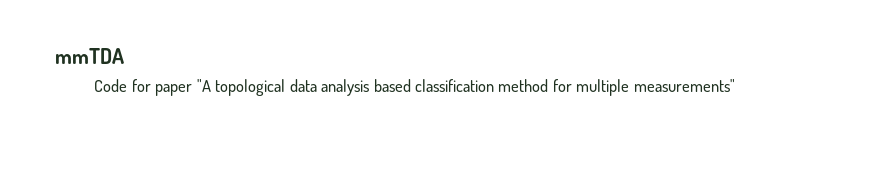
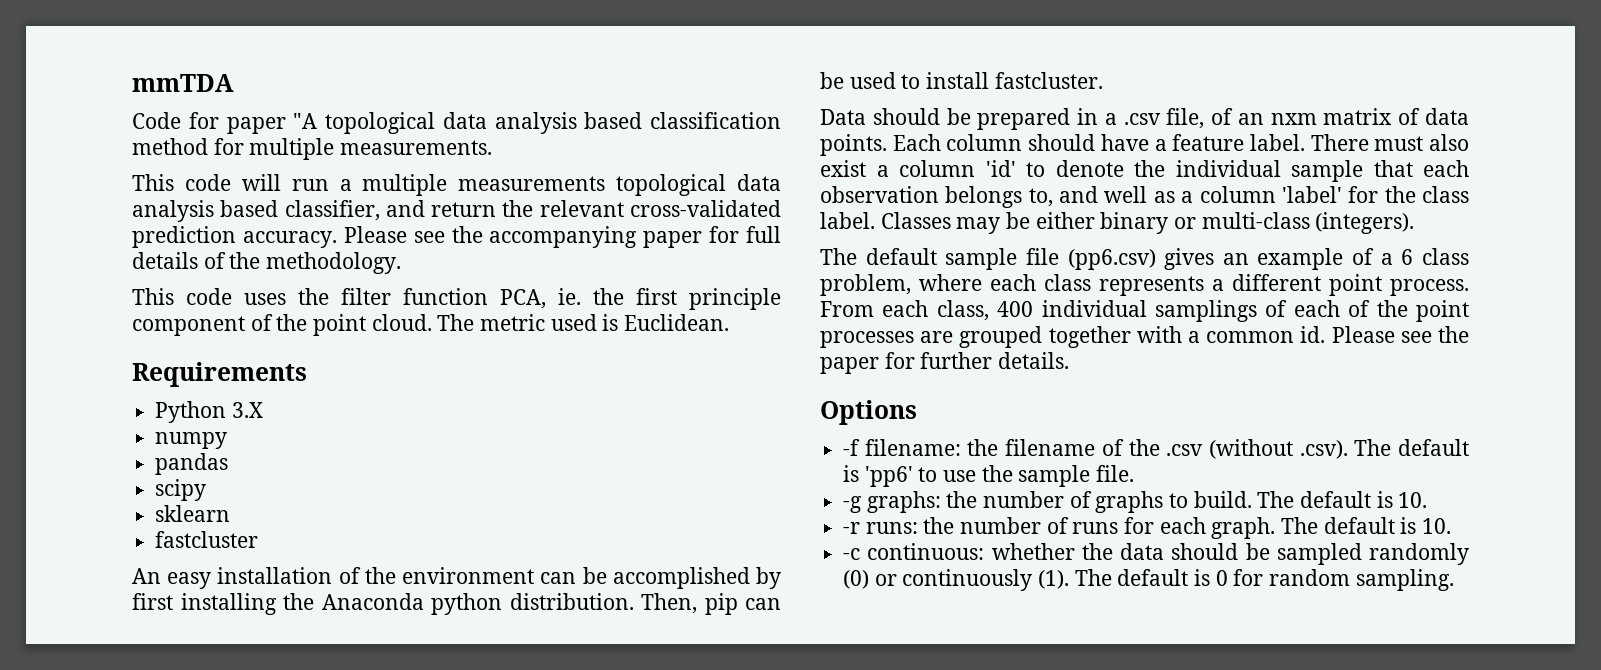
[633,79,735,92] measurements" -> [340,140,493,155] [132,174,781,196] [132,200,781,222] [132,226,781,248] [132,252,402,274] [132,288,781,310] [132,314,730,336] [132,362,307,387] [155,401,263,423] [155,432,228,449] [155,453,229,475] [155,479,207,501] [155,505,231,522] [155,531,259,548] [132,567,781,589] [132,593,781,615] [820,72,1103,89] [820,108,1469,130] [820,134,1469,156] [820,160,1469,182] [820,186,1469,208] [820,212,1415,234] [820,248,1469,270] [820,274,1469,296] [820,300,1469,322] [820,326,1469,348] [820,352,1070,374] [820,400,917,425] [843,439,1469,459] [843,465,1135,487] [843,491,1428,513] [843,517,1452,539] [843,543,1469,565] [843,569,1454,591] measurements. // This code will run a multiple measurements topological data analysis based classifier, and return the relevant cross-validated prediction accuracy. Please see the accompanying paper for full details of the methodology. // This code uses the filter function PCA, ie. the first principle component of the point cloud. The metric used is Euclidean. // Requirements // Python 3.X // numpy // pandas // scipy // sklearn // fastcluster // An easy installation of the environment can be accomplished by first installing the Anaconda python distribution. Then, pip can be used to install fastcluster. // Data should be prepared in a .csv file, of an nxm matrix of data points. Each column should have a feature label. There must also exist a column 'id' to denote the individual sample that each observation belongs to, and well as a column 'label' for the class label. Classes may be either binary or multi-class (integers). // The default sample file (pp6.csv) gives an example of a 6 class problem, where each class represents a different point process. From each class, 400 individual samplings of each of the point processes are grouped together with a common id. Please see the paper for further details. // Options // -f filename: the filename of the .csv (without .csv). The default is 'pp6' to use the sample file. // -g graphs: the number of graphs to build. The default is 10. // -r runs: the number of runs for each graph. The default is 10. // -c continuous: whether the data should be sampled randomly (0) or continuously (1). The default is 0 for random sampling.

